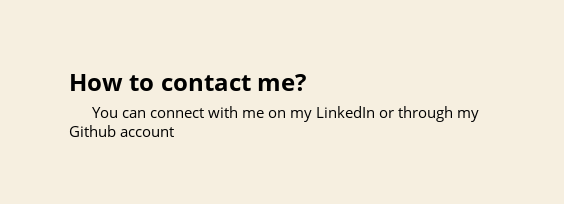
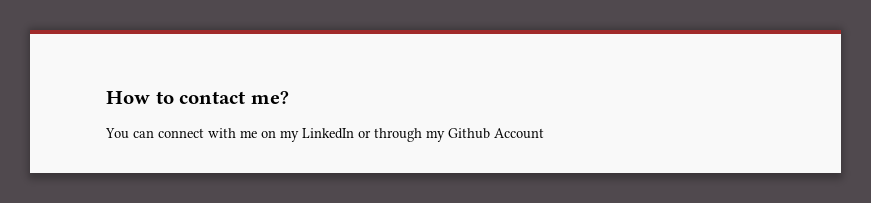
[120,127,175,137] account -> [494,128,544,139] Account

